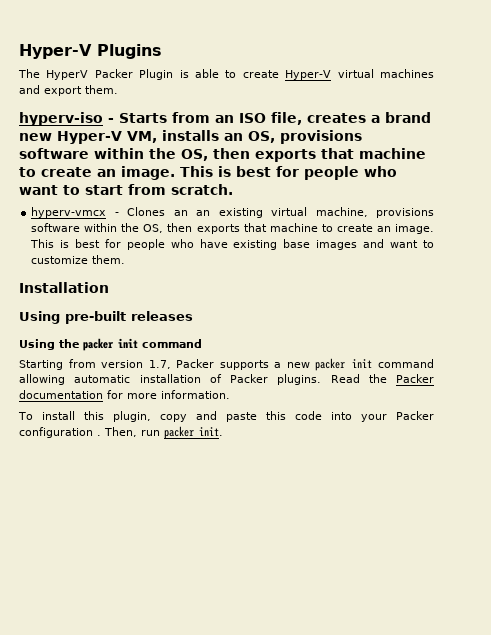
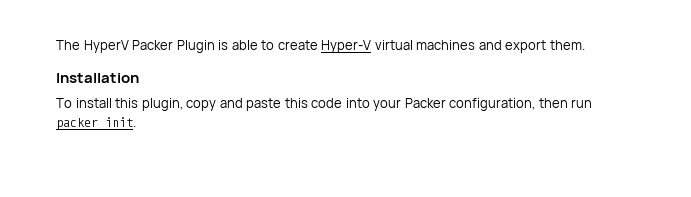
[19,44,162,59] Hyper-V Plugins // -> (56, 45) none
[19,112,431,126] [19,130,362,144] [19,148,426,162] [19,166,397,180] [19,184,233,195] [31,207,435,218] [31,223,434,234] [30,239,434,250] [31,255,126,264] [19,282,109,293] [19,311,193,324] [19,338,202,351] [19,358,434,371] [19,374,434,385] [19,390,230,399] hyperv-iso - Starts from an ISO file, creates a brand new Hyper-V VM, installs an OS, provisions software within the OS, then exports that machine to create an image. This is best for people who want to start from scratch. // hyperv-vmcx - Clones an an existing virtual machine, provisions software within the OS, then exports that machine to create an image. This is best for people who have existing base images and want to customize them. // Installation // Using pre-built releases // Using the packer init command // Starting from version 1.7, Packer supports a new packer init command allowing automatic installation of Packer plugins. Read the Packer documentation for more information. -> [56,73,139,83] Installation
[19,427,137,438] configuration . Then, -> [449,98,568,111] configuration, then

